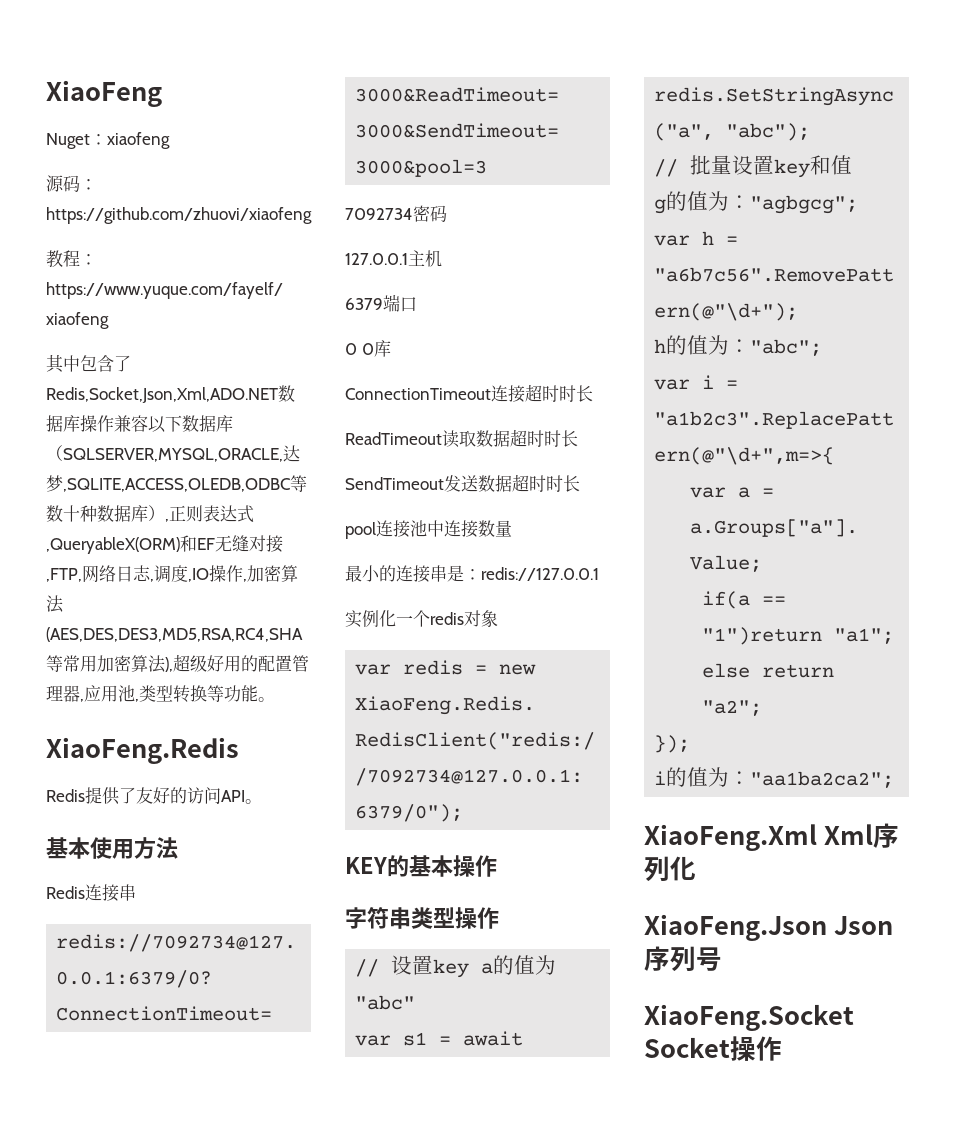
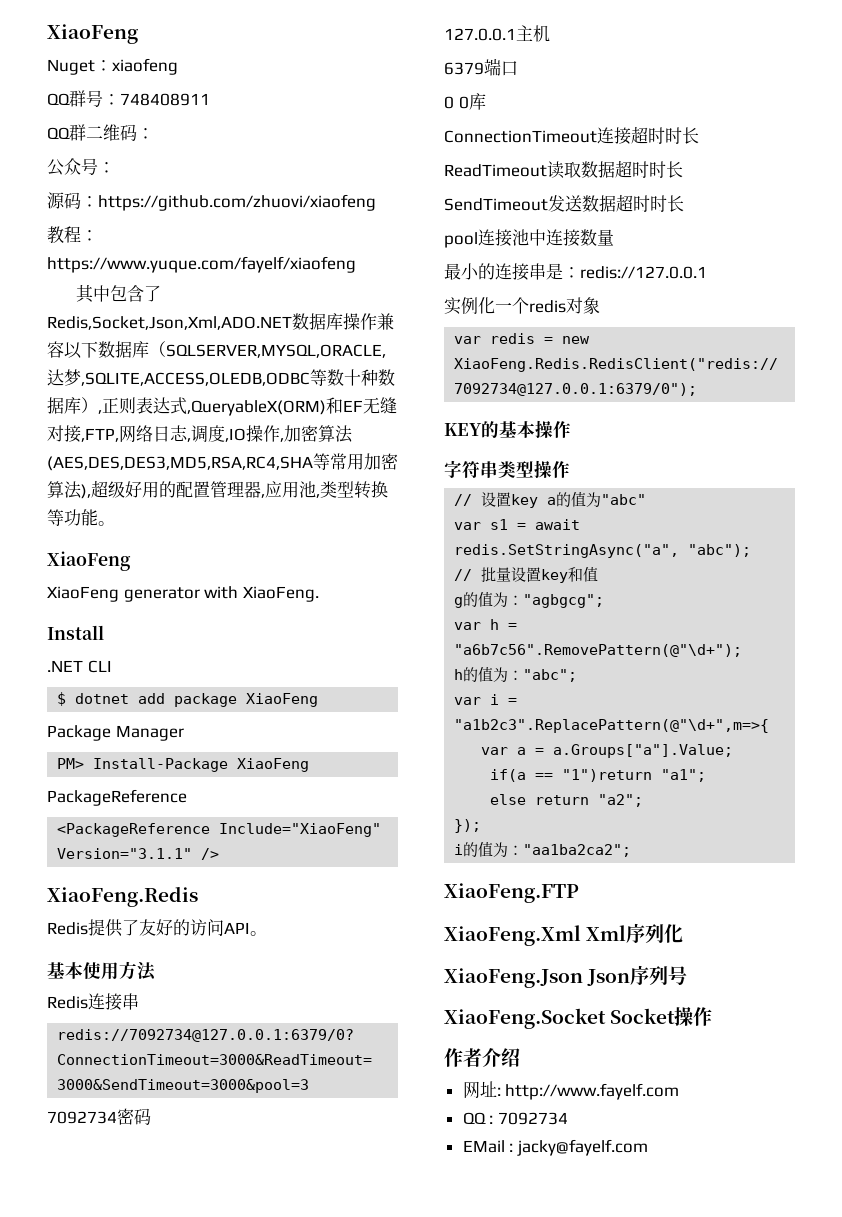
(170, 140) none -> [47,90,210,107] [47,124,154,141] [47,158,115,176] // QQ群号：748408911 // QQ群二维码： // 公众号：
(275, 699) none -> [47,551,131,571] [47,586,319,602] [47,625,104,640] [47,660,112,673] [57,692,319,707] [47,725,184,741] [57,758,310,772] [47,789,187,806] [57,823,382,837] [57,848,220,860] // XiaoFeng // XiaoFeng generator with XiaoFeng. // Install // .NET CLI // $ dotnet add package XiaoFeng // Package Manager // PM> Install-Package XiaoFeng // PackageReference // <PackageReference Include="XiaoFeng" Version="3.1.1" />
(895, 779) none -> [444,883,579,903] // XiaoFeng.FTP
(782, 1048) none -> [444,1048,520,1067] [462,1081,680,1100] [462,1112,568,1125] [462,1139,648,1156] // 作者介绍 // 网址: http://www.fayelf.com // QQ : 7092734 // EMail : jacky@fayelf.com

